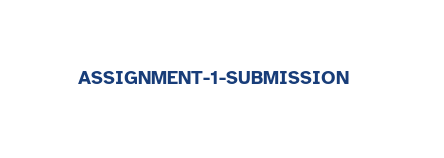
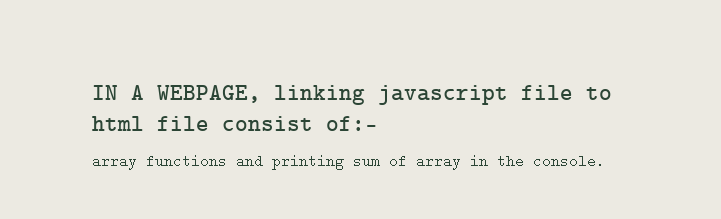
[78,71,349,84] ASSIGNMENT-1-SUBMISSION -> [92,85,612,105] [92,116,378,131] [92,154,605,170] IN A WEBPAGE, linking javascript file to html file consist of:- // array functions and printing sum of array in the console.

